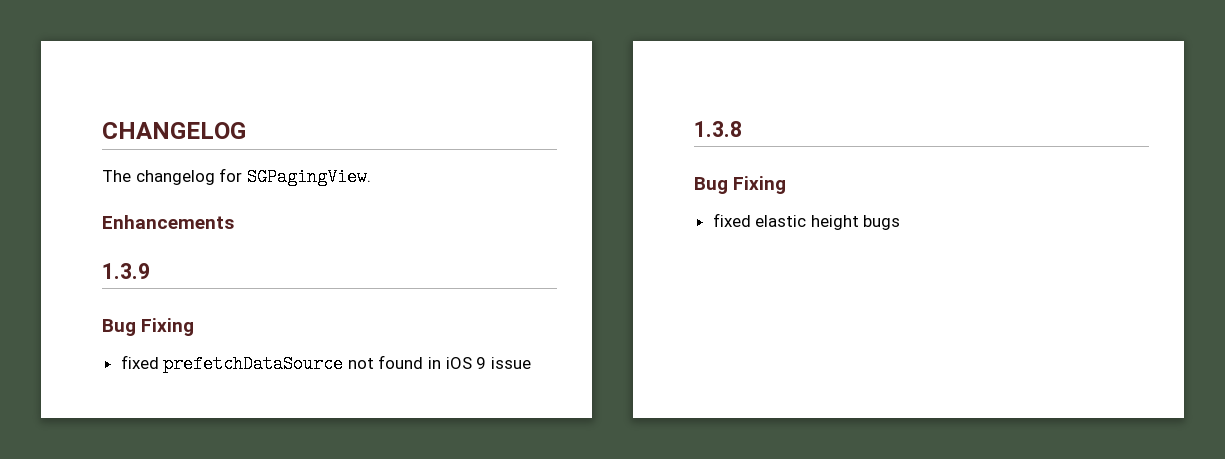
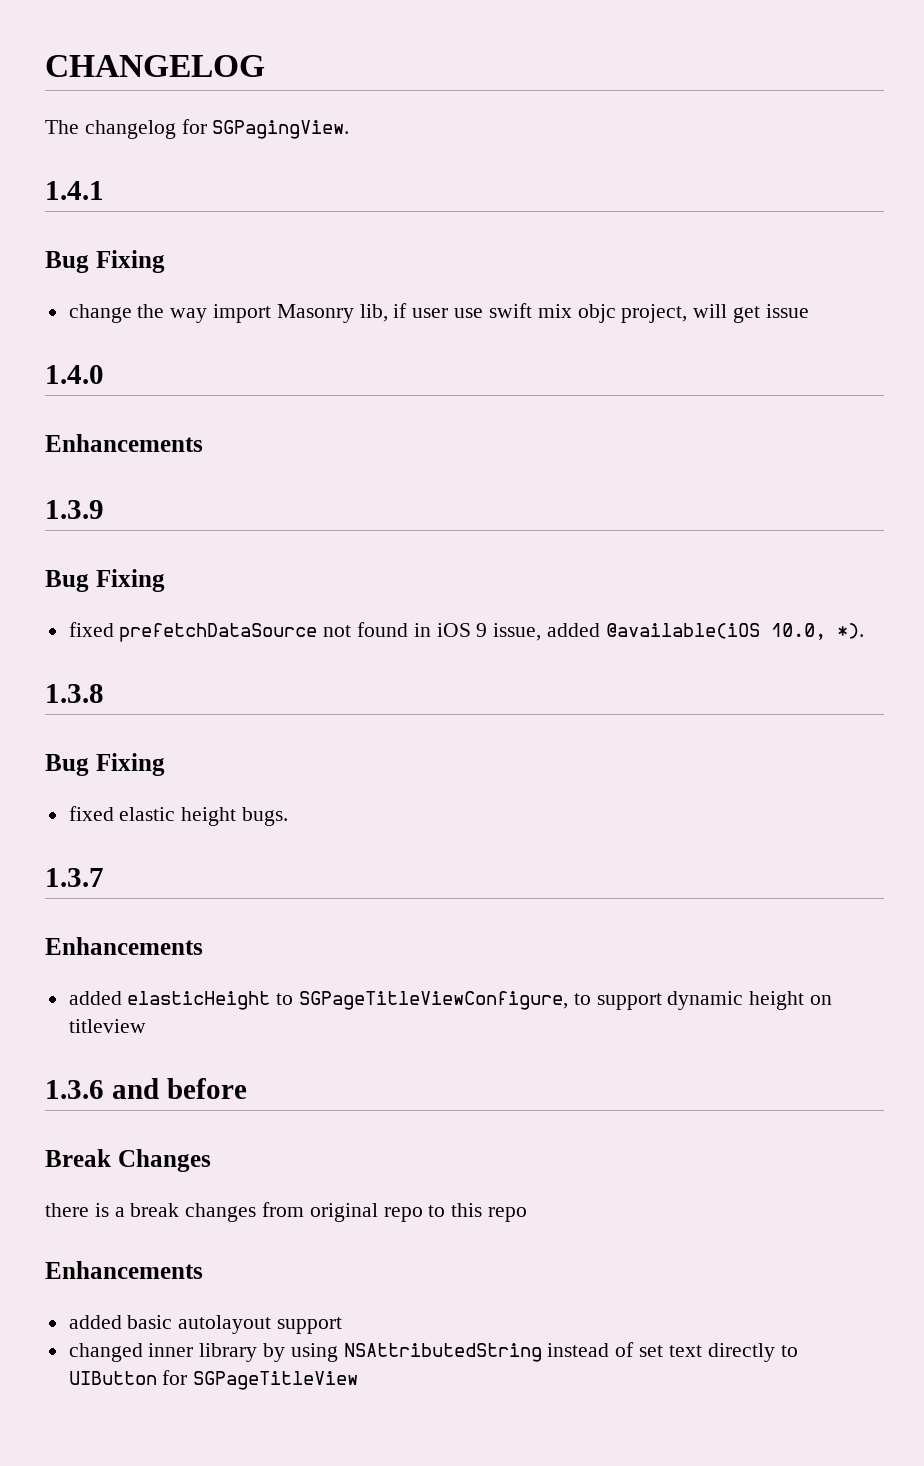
(371, 177) none -> [45,181,104,200] [45,250,165,273] [68,303,809,323] [45,365,104,384] // 1.4.1 // Bug Fixing // change the way import Masonry lib, if user use swift mix objc project, will get issue // 1.4.0
[490,357,531,369] issue -> [493,623,864,641] issue, added @available(iOS 10.0, *).
[863,215,901,230] bugs -> [242,807,289,826] [45,868,104,887] [45,937,203,955] [68,991,833,1010] [68,1019,146,1033] [45,1078,247,1099] [45,1149,211,1172] [45,1202,528,1222] [45,1261,203,1279] [68,1315,343,1334] [68,1342,798,1362] [68,1370,359,1390] bugs. // 1.3.7 // Enhancements // added elasticHeight to SGPageTitleViewConfigure, to support dynamic height on titleview // 1.3.6 and before // Break Changes // there is a break changes from original repo to this repo // Enhancements // added basic autolayout support // changed inner library by using NSAttributedString instead of set text directly to UIButton for SGPageTitleView

